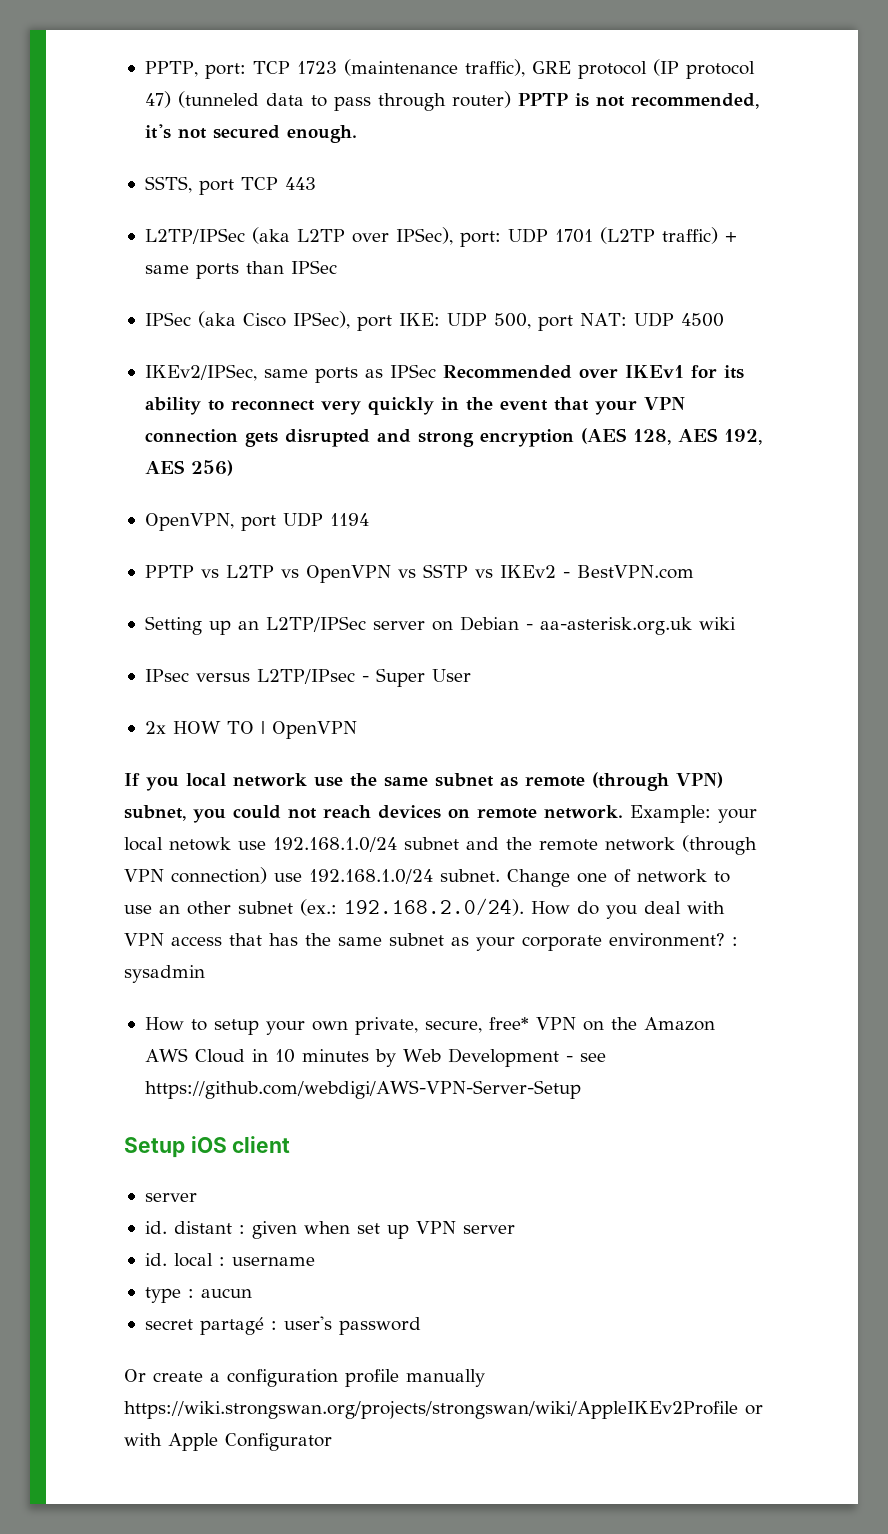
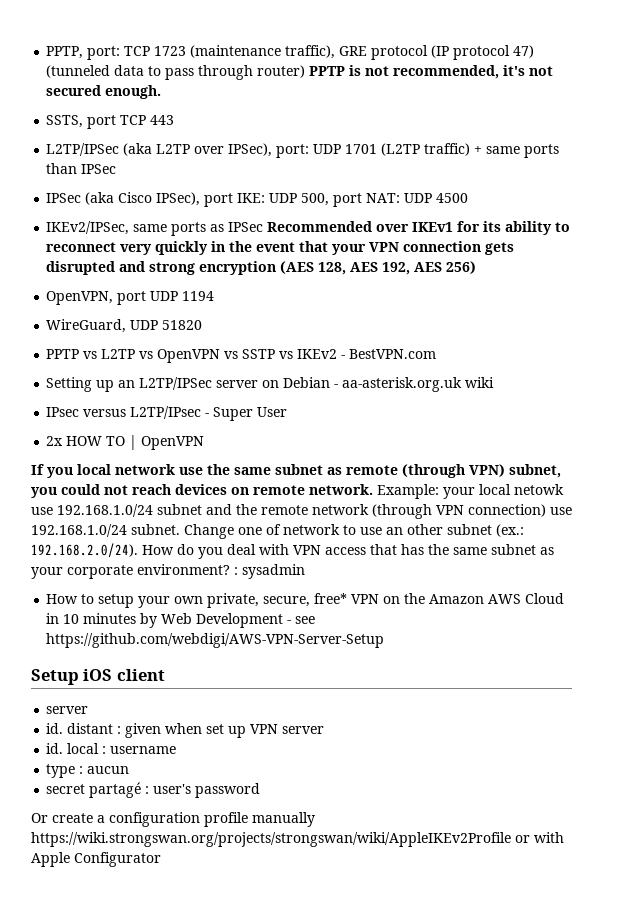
(369, 519) none -> [46,319,203,333] // WireGuard, UDP 51820

